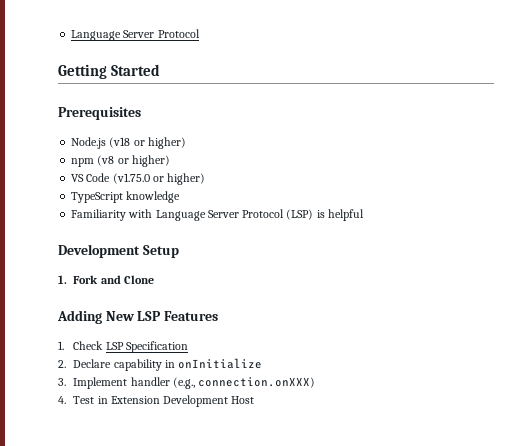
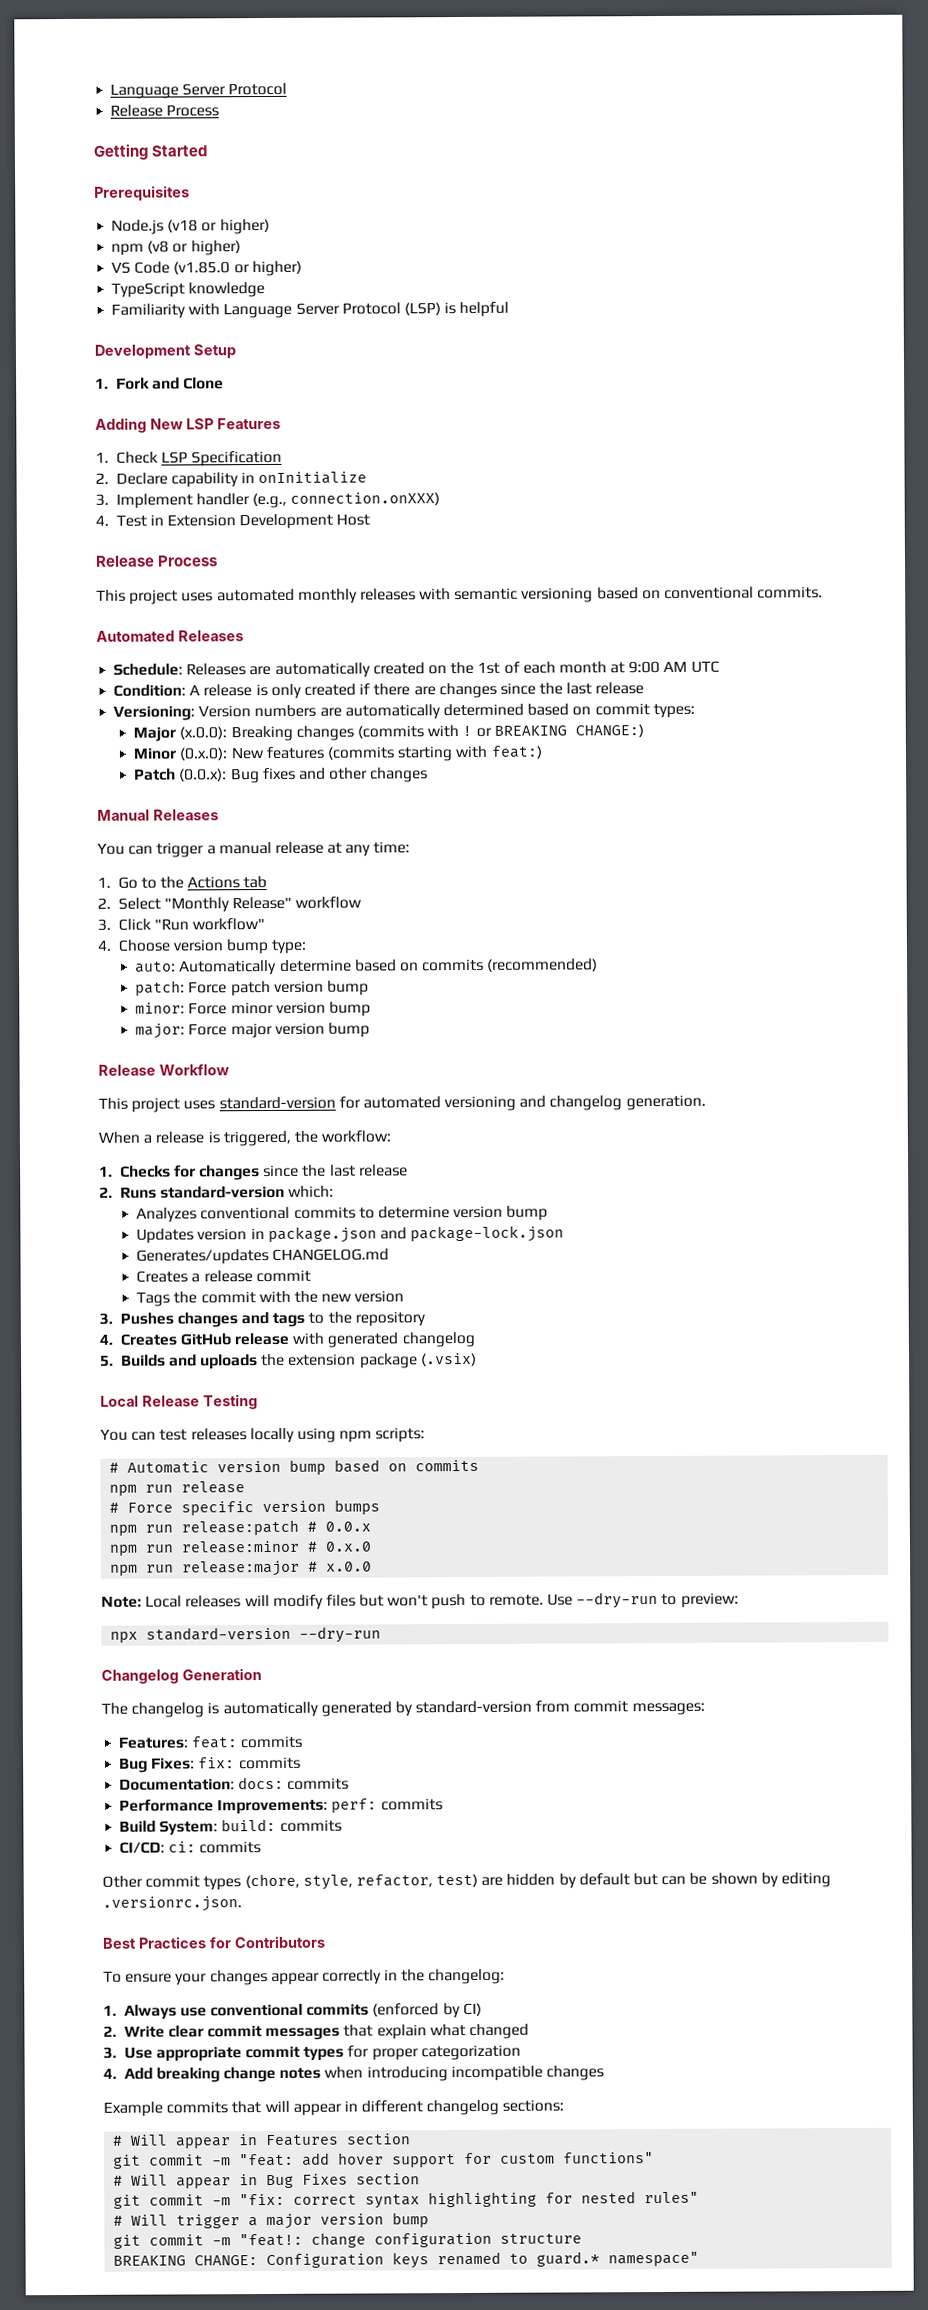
[71,29,200,41] Language Server Protocol -> [110,82,288,99] [110,104,220,117] Language Server Protocol // Release Process
[112,173,150,184] (v1.75.0 -> [173,261,231,275] (v1.85.0
(255, 400) none -> [95,555,219,567] [96,586,824,605] [96,630,244,642] [113,660,720,678] [113,682,645,699] [113,703,695,721] [133,724,644,742] [133,745,542,762] [134,767,429,784] [97,809,219,821] [97,841,411,858] [97,875,268,889] [97,896,363,913] [97,918,266,931] [97,938,307,955] [135,958,599,976] [135,980,369,997] [135,1001,371,1017] [135,1022,370,1039] [98,1064,230,1076] [98,1094,706,1113] [98,1130,392,1147] [99,1164,408,1181] [99,1185,335,1199] [136,1205,549,1223] [136,1225,565,1244] [136,1248,390,1265] [136,1269,311,1283] [136,1290,405,1307] [99,1311,426,1328] [99,1331,475,1348] [100,1352,477,1370] [100,1394,258,1410] [100,1427,426,1444] [109,1459,480,1475] [109,1481,246,1496] [109,1499,381,1516] [109,1519,372,1536] [109,1540,373,1556] [110,1560,373,1577] [101,1592,739,1610] [110,1626,382,1643] [101,1668,262,1684] [101,1700,705,1718] [118,1735,303,1749] [119,1756,301,1773] [119,1776,350,1791] [119,1798,443,1815] [119,1818,342,1836] [119,1841,262,1854] [102,1872,831,1891] [102,1896,242,1912] [102,1935,326,1949] [103,1968,506,1986] [103,2002,482,2020] [103,2023,530,2041] [103,2044,521,2062] [103,2065,605,2083] [103,2099,565,2117] [112,2133,412,2149] [113,2152,655,2169] [113,2173,421,2189] [113,2191,700,2209] [113,2212,430,2230] [113,2232,583,2249] [113,2251,700,2269] // Release Process // This project uses automated monthly releases with semantic versioning based on conventional commits. // Automated Releases // Schedule: Releases are automatically created on the 1st of each month at 9:00 AM UTC // Condition: A release is only created if there are changes since the last release // Versioning: Version numbers are automatically determined based on commit types: // Major (x.0.0): Breaking changes (commits with ! or BREAKING CHANGE:) // Minor (0.x.0): New features (commits starting with feat:) // Patch (0.0.x): Bug fixes and other changes // Manual Releases // You can trigger a manual release at any time: // 1. Go to the Actions tab // 2. Select "Monthly Release" workflow // 3. Click "Run workflow" // 4. Choose version bump type: // auto: Automatically determine based on commits (recommended) // patch: Force patch version bump // minor: Force minor version bump // major: Force major version bump // Release Workflow // This project uses standard-version for automated versioning and changelog generation. // When a release is triggered, the workflow: // 1. Checks for changes since the last release // 2. Runs standard-version which: // Analyzes conventional commits to determine version bump // Updates version in package.json and package-lock.json // Generates/updates CHANGELOG.md // Creates a release commit // Tags the commit with the new version // 3. Pushes changes and tags to the repository // 4. Creates GitHub release with generated changelog // 5. Builds and uploads the extension package (.vsix) // Local Release Testing // You can test releases locally using npm scripts: // # Automatic version bump based on commits // npm run release // # Force specific version bumps // npm run release:patch # 0.0.x // npm run release:minor # 0.x.0 // npm run release:major # x.0.0 // Note: Local releases will modify files but won't push to remote. Use --dry-run to preview: // npx standard-version --dry-run // Changelog Generation // The changelog is automatically generated by standard-version from commit messages: // Features: feat: commits // Bug Fixes: fix: commits // Documentation: docs: commits // Performance Improvements: perf: commits // Build System: build: commits // CI/CD: ci: commits // Other commit types (chore, style, refactor, test) are hidden by default but can be shown by editing .versionrc.json. // Best Practices for Contributors // To ensure your changes appear correctly in the changelog: // 1. Always use conventional commits (enforced by CI) // 2. Write clear commit messages that explain what changed // 3. Use appropriate commit types for proper categorization // 4. Add breaking change notes when introducing incompatible changes // Example commits that will appear in different changelog sections: // # Will appear in Features section // git commit -m "feat: add hover support for custom functions" // # Will appear in Bug Fixes section // git commit -m "fix: correct syntax highlighting for nested rules" // # Will trigger a major version bump // git commit -m "feat!: change configuration structure // BREAKING CHANGE: Configuration keys renamed to guard.* namespace"

